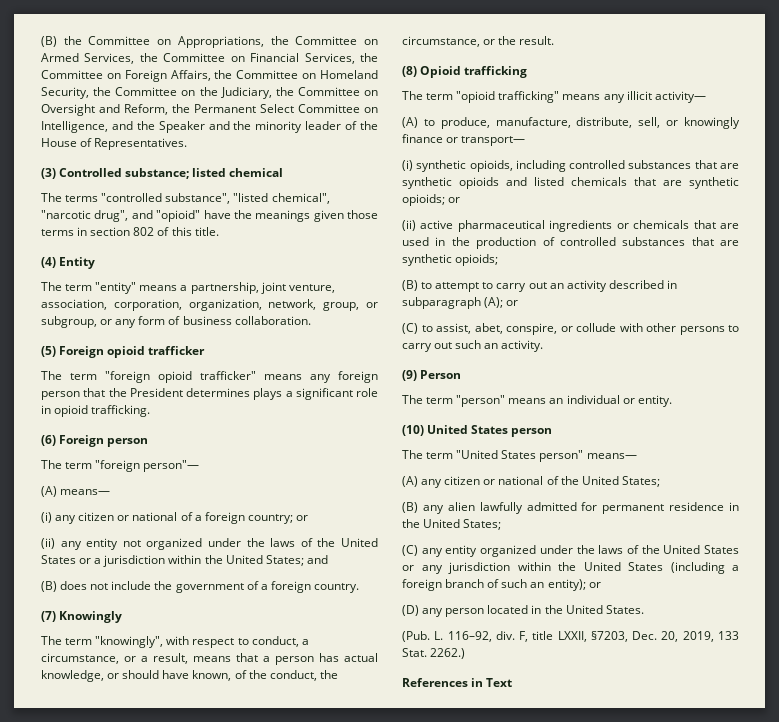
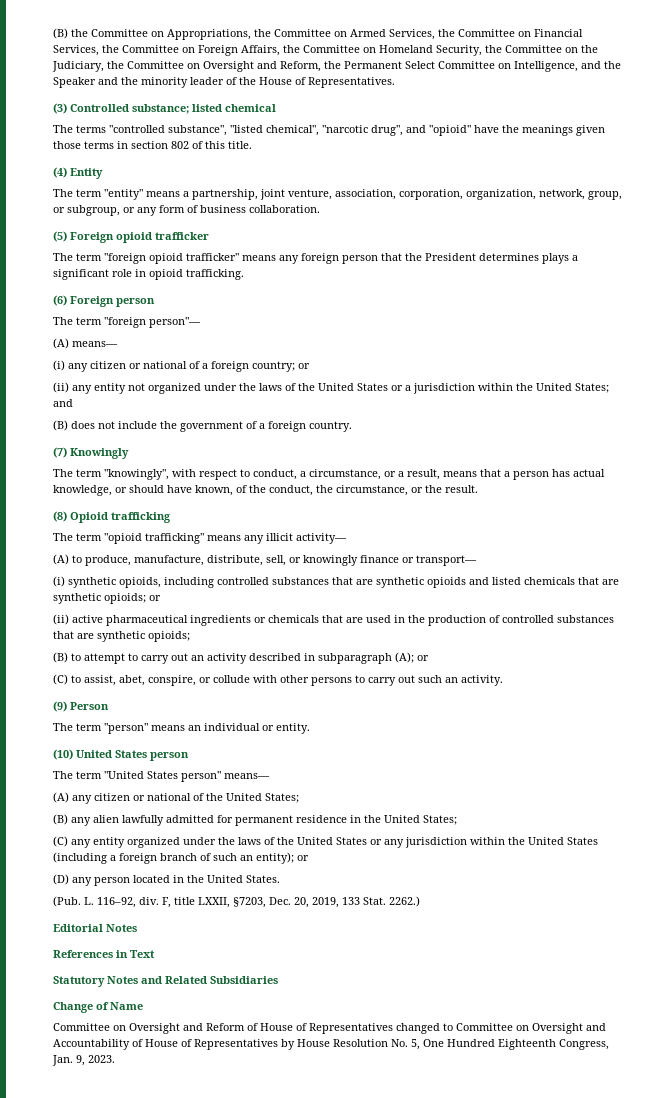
(466, 653) none -> [53,924,137,932] // Editorial Notes
(513, 682) none -> [53,976,278,987] [53,1002,143,1013] [53,1023,606,1034] [53,1039,609,1050] [52,1055,115,1066] // Statutory Notes and Related Subsidiaries // Change of Name // Committee on Oversight and Reform of House of Representatives changed to Committee on Oversight and Accountability of House of Representatives by House Resolution No. 5, One Hundred Eighteenth Congress, Jan. 9, 2023.

